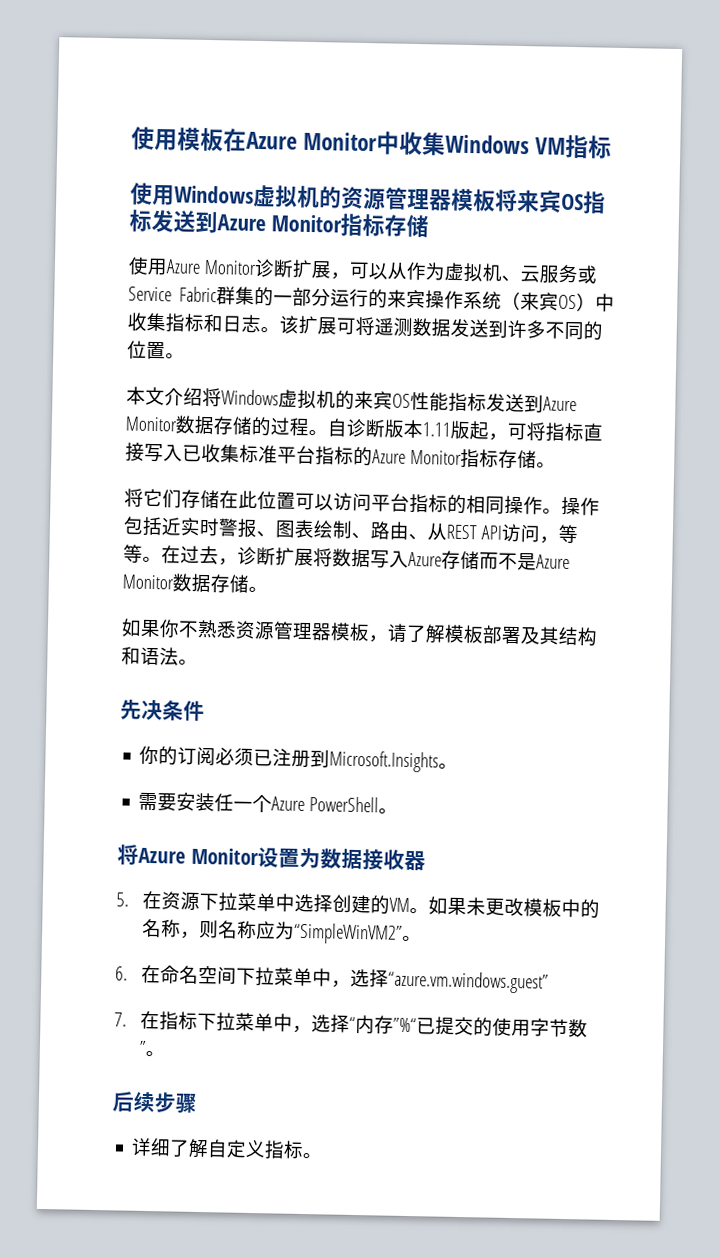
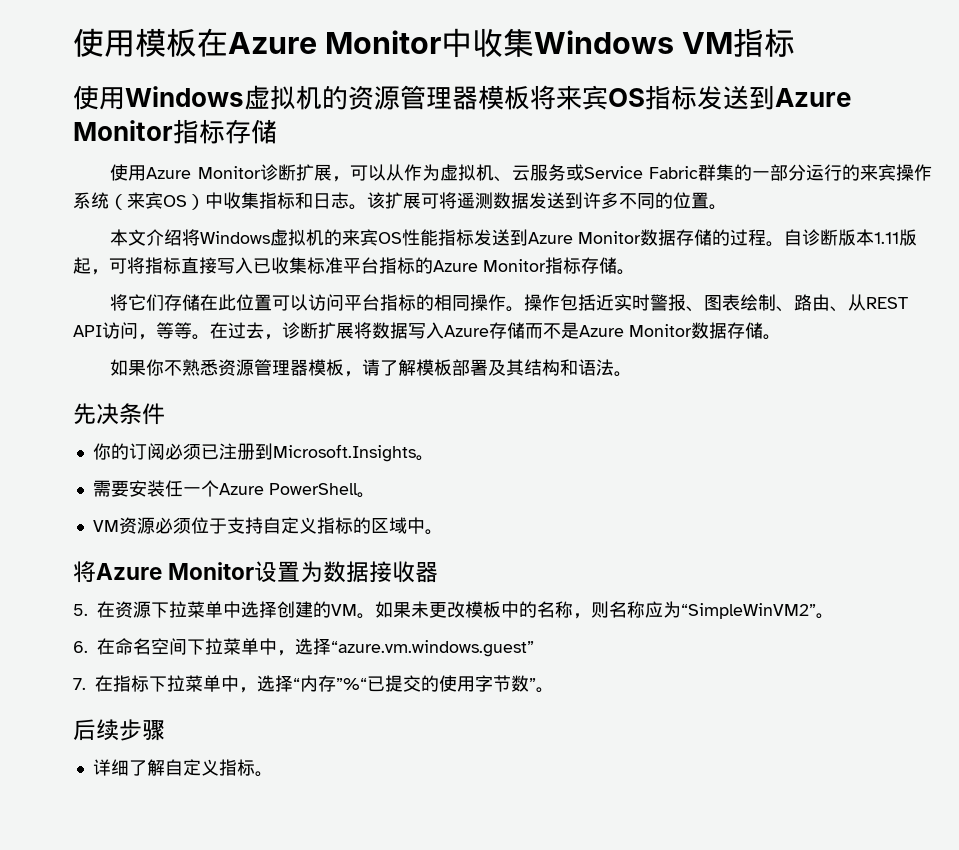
(399, 811) none -> [92,517,443,535] // VM资源必须位于支持自定义指标的区域中。

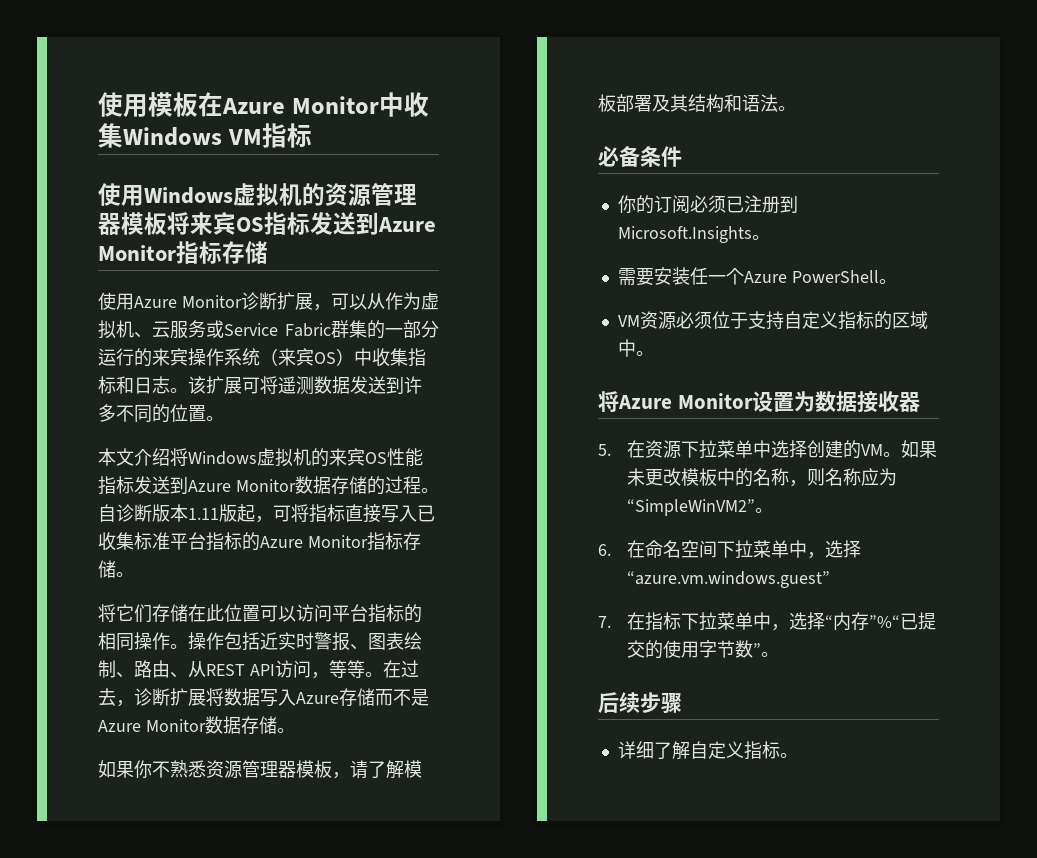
[73,403,119,425] 先决 -> [598,146,640,167] 必备

